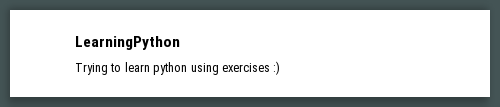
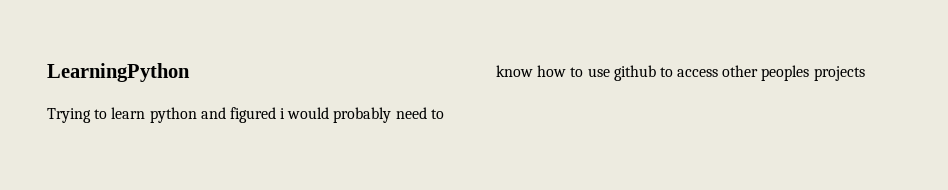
[190,61,281,75] using exercises :) -> [200,107,444,123] [496,65,865,81] and figured i would probably need to know how to use github to access other peoples projects

